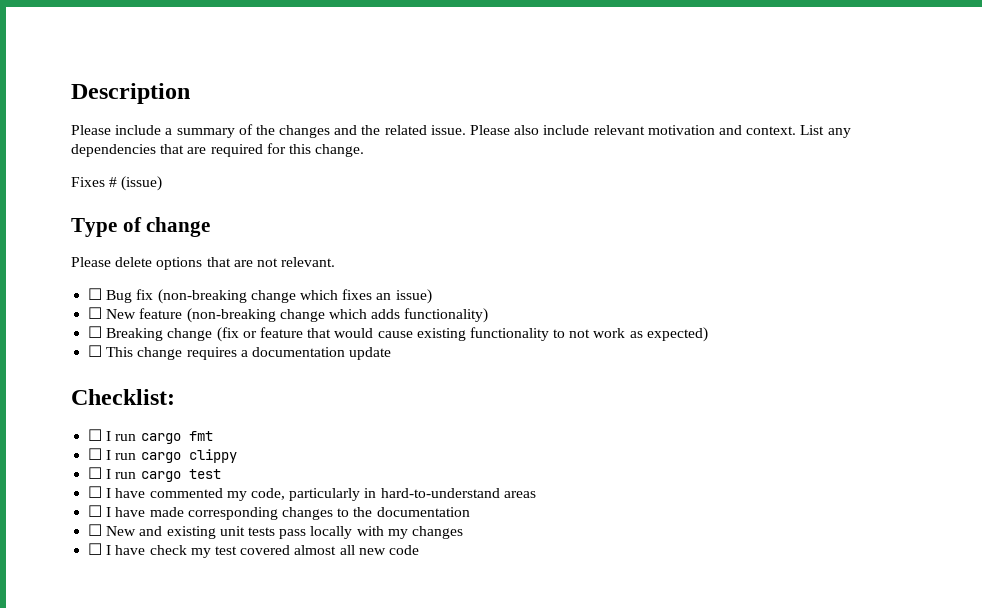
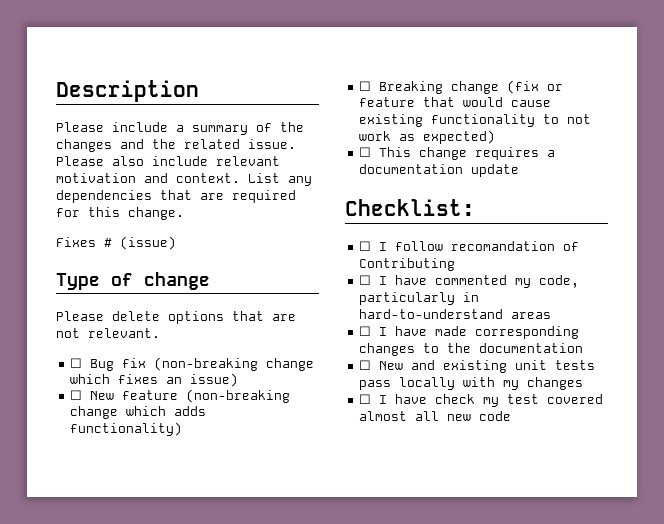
[115,431,213,444] [88,448,237,463] [88,467,221,482] run cargo fmt // ☐ I run cargo clippy // ☐ I run cargo test -> [395,241,580,251] [359,258,456,271] follow recomandation of Contributing

